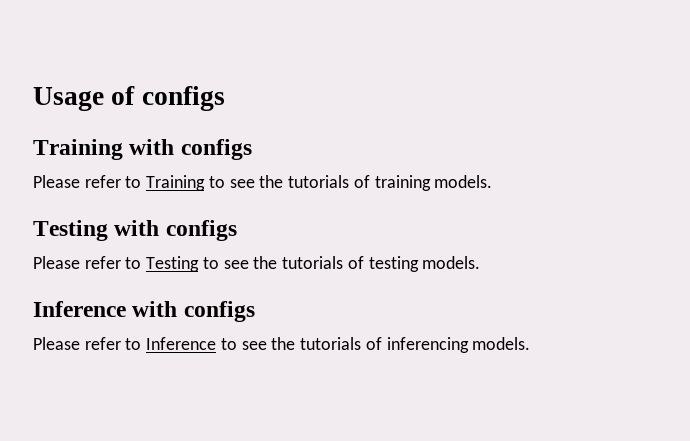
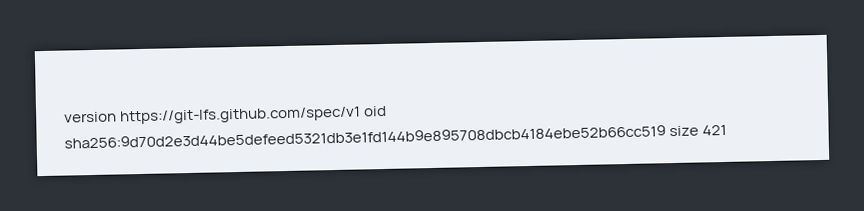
[33,86,225,111] [33,139,252,160] [33,175,493,191] [33,220,237,241] [33,256,481,272] [33,301,255,322] [33,337,531,353] Usage of configs // Training with configs // Please refer to Training to see the tutorials of training models. // Testing with configs // Please refer to Testing to see the tutorials of testing models. // Inference with configs // Please refer to Inference to see the tutorials of inferencing models. -> [64,105,388,125] [64,124,728,149] version https://git-lfs.github.com/spec/v1 oid sha256:9d70d2e3d44be5defeed5321db3e1fd144b9e895708dbcb4184ebe52b66cc519 size 421

